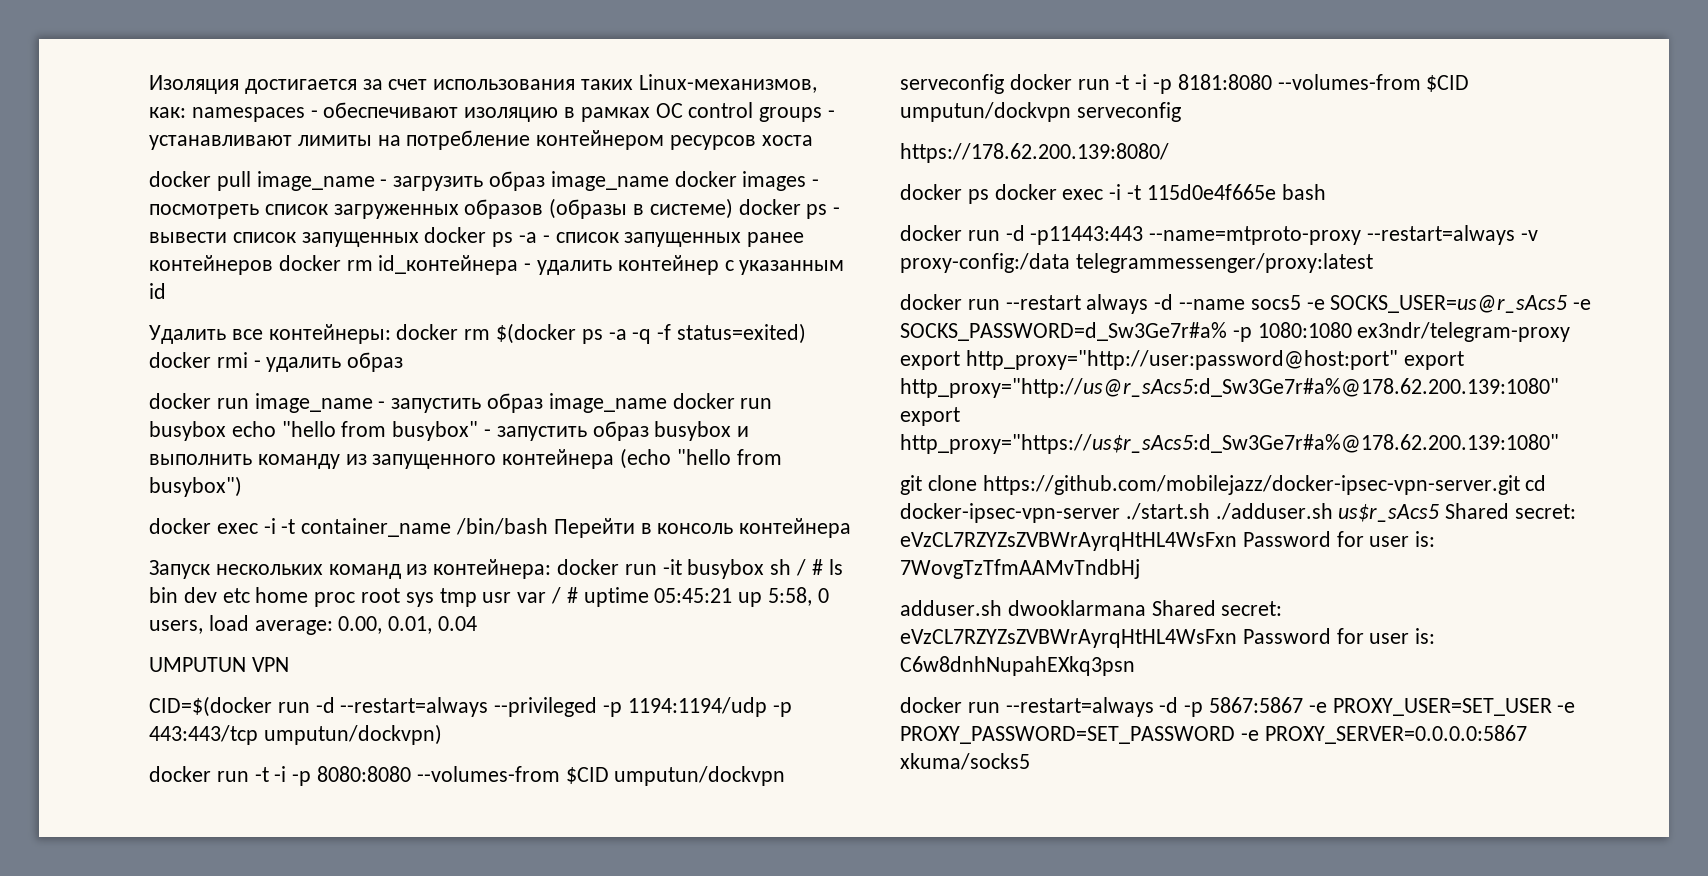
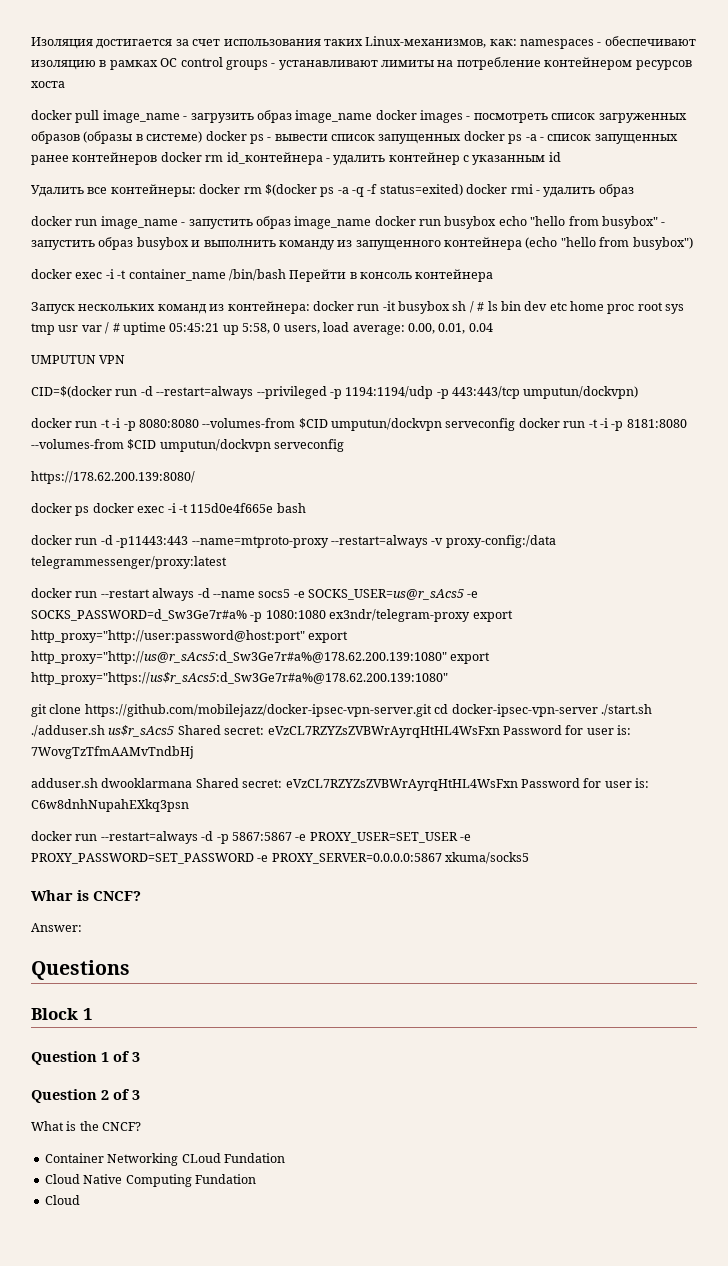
(1030, 761) none -> [31,890,141,901] [31,923,82,932] [31,960,130,980] [31,1008,93,1020] [31,1051,140,1065] [31,1089,140,1103] [31,1121,142,1131] [44,1153,285,1166] [44,1174,256,1187] [44,1195,80,1205] // Whar is CNCF? // Answer: // Questions // Block 1 // Question 1 of 3 // Question 2 of 3 // What is the CNCF? // Container Networking CLoud Fundation // Cloud Native Computing Fundation // Cloud

